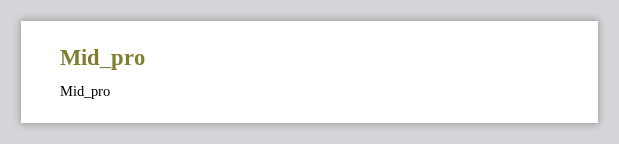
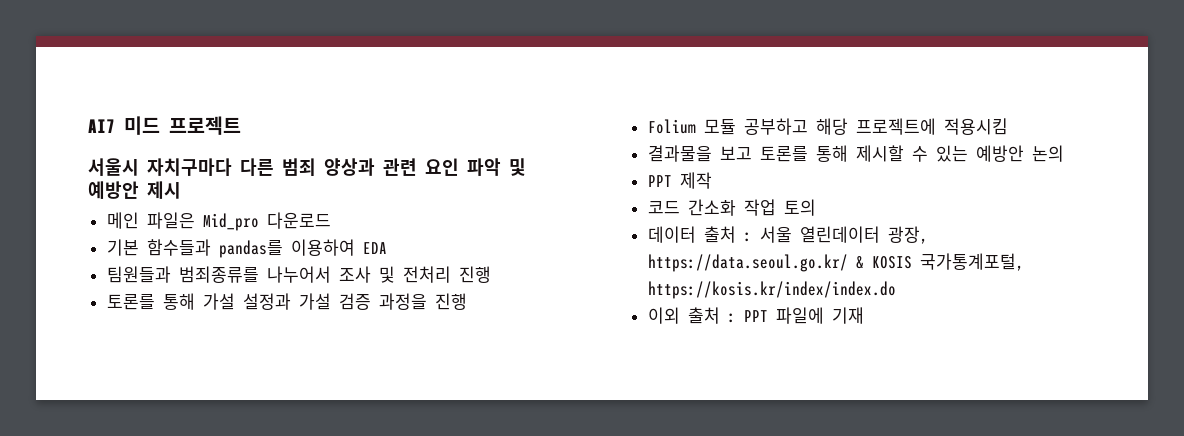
[60,49,145,70] [60,86,110,99] Mid_pro // Mid_pro -> [88,116,241,135] [88,158,526,176] [88,181,181,199] [106,212,331,231] [106,239,387,258] [106,266,491,283] [106,293,467,310] [647,118,1008,135] [647,145,1064,162] [647,172,712,189] [647,199,816,216] [647,226,928,244] [647,253,1024,272] [647,281,896,299] [647,307,864,324] AI7 미드 프로젝트 // 서울시 자치구마다 다른 범죄 양상과 관련 요인 파악 및 예방안 제시 // 메인 파일은 Mid_pro 다운로드 // 기본 함수들과 pandas를 이용하여 EDA // 팀원들과 범죄종류를 나누어서 조사 및 전처리 진행 // 토론를 통해 가설 설정과 가설 검증 과정을 진행 // Folium 모듈 공부하고 해당 프로젝트에 적용시킴 // 결과물을 보고 토론를 통해 제시할 수 있는 예방안 논의 // PPT 제작 // 코드 간소화 작업 토의 // 데이터 출처 : 서울 열린데이터 광장, https://data.seoul.go.kr/ & KOSIS 국가통계포털, https://kosis.kr/index/index.do // 이외 출처 : PPT 파일에 기재

